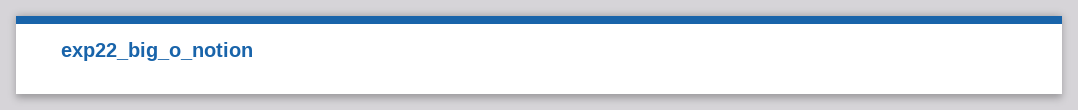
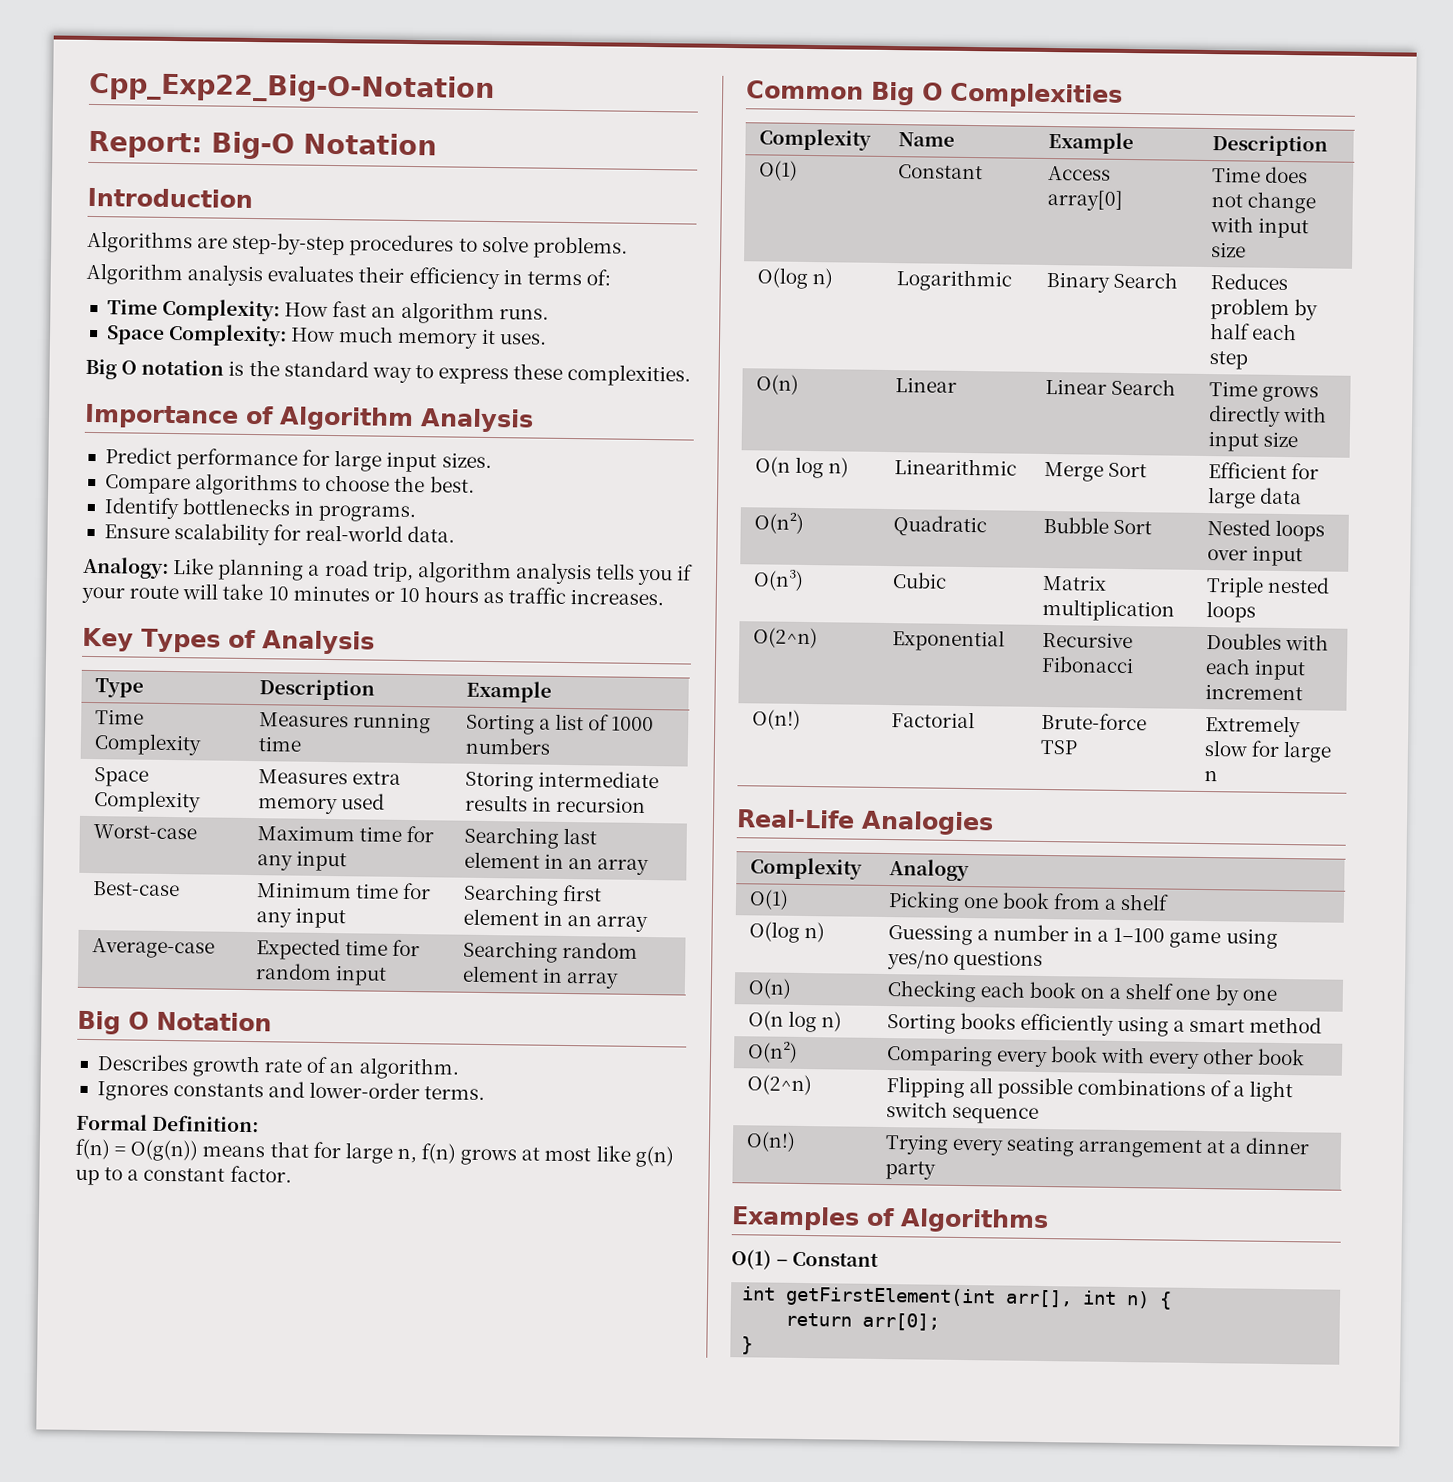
[61,42,253,61] exp22_big_o_notion -> [89,71,495,105] [88,130,437,160] [87,187,253,209] [87,230,628,259] [86,262,611,290] [106,298,549,325] [105,323,547,349] [85,358,692,387] [84,403,534,433] [104,447,492,473] [104,473,475,496] [103,497,417,523] [103,523,456,546] [82,556,694,586] [81,583,665,606] [82,627,375,655] [94,678,144,698] [258,679,375,701] [465,680,552,703] [94,709,144,725] [93,733,202,756] [258,712,431,734] [257,736,302,752] [465,713,655,735] [464,737,551,755] [93,767,149,787] [93,790,201,813] [257,769,401,785] [257,793,385,815] [464,770,659,792] [464,794,646,813] [92,824,197,840] [256,825,434,843] [256,850,347,872] [463,826,597,849] [463,851,649,876] [92,881,180,897] [256,882,431,900] [255,907,346,929] [462,883,602,906] [462,908,648,933] [91,938,215,959] [255,938,420,961] [254,963,387,986] [462,940,638,963] [461,965,619,989] [77,1010,272,1035] [96,1054,459,1080] [96,1081,486,1102] [76,1113,260,1133] [75,1138,674,1168] [75,1165,292,1186] [746,80,1123,108] [758,128,872,151] [897,132,955,147] [1047,131,1134,155] [1211,135,1328,157] [758,160,798,181] [897,164,983,180] [1047,165,1111,181] [1046,189,1123,211] [1211,166,1308,184] [1210,191,1316,214] [1209,216,1309,239] [1210,242,1246,258] [756,267,833,289] [895,269,1012,292] [1045,271,1178,293] [1209,273,1288,291] [1209,298,1318,321] [1209,323,1297,341] [1208,351,1248,370] [755,374,799,395] [894,377,957,393] [1044,378,1176,396] [1208,381,1319,403] [1207,405,1327,427] [1207,431,1298,452] [754,456,849,479] [893,458,1017,476] [1043,461,1147,482] [1207,462,1319,480] [1206,487,1302,509] [753,512,804,534] [892,515,987,537] [1042,516,1152,535] [1206,519,1325,542] [1206,545,1303,567] [752,569,804,591] [891,572,947,589] [1041,574,1107,591] [1041,598,1175,622] [1205,576,1330,598] [1205,601,1256,623] [752,627,818,649] [891,629,1005,652] [1041,631,1133,649] [1040,655,1134,674] [1205,633,1329,651] [1204,658,1306,681] [1204,684,1303,701] [751,709,801,730] [890,711,975,729] [1040,712,1147,731] [1039,739,1078,755] [1204,715,1301,738] [1203,740,1332,763] [1203,769,1218,782] [736,809,994,836] [749,857,863,880] [888,859,970,882] [748,889,789,910] [887,891,1170,913] [748,921,825,943] [887,924,1278,949] [886,949,1043,971] [747,978,792,999] [886,980,1277,1006] [747,1010,842,1033] [886,1012,1323,1037] [746,1041,798,1063] [885,1045,1306,1069] [746,1074,812,1096] [885,1076,1294,1103] [885,1101,1039,1124] [745,1131,796,1152] [884,1134,1311,1159] [884,1161,936,1180] [731,1206,1049,1234] [731,1249,880,1270] [741,1286,1173,1310] [785,1312,941,1331] [741,1336,754,1355] Cpp_Exp22_Big-O-Notation // Report: Big-O Notation // Introduction // Algorithms are step-by-step procedures to solve problems. // Algorithm analysis evaluates their efficiency in terms of: // Time Complexity: How fast an algorithm runs. // Space Complexity: How much memory it uses. // Big O notation is the standard way to express these complexities. // Importance of Algorithm Analysis // Predict performance for large input sizes. // Compare algorithms to choose the best. // Identify bottlenecks in programs. // Ensure scalability for real-world data. // Analogy: Like planning a road trip, algorithm analysis tells you if your route will take 10 minutes or 10 hours as traffic increases. // Key Types of Analysis // Type | Description | Example // Time Complexity | Measures running time | Sorting a list of 1000 numbers // Space Complexity | Measures extra memory used | Storing intermediate results in recursion // Worst-case | Maximum time for any input | Searching last element in an array // Best-case | Minimum time for any input | Searching first element in an array // Average-case | Expected time for random input | Searching random element in array // Big O Notation // Describes growth rate of an algorithm. // Ignores constants and lower-order terms. // Formal Definition: // f(n) = O(g(n)) means that for large n, f(n) grows at most like g(n) up to a constant factor. // Common Big O Complexities // Complexity | Name | Example | Description // O(1) | Constant | Access array[0] | Time does not change with input size // O(log n) | Logarithmic | Binary Search | Reduces problem by half each step // O(n) | Linear | Linear Search | Time grows directly with input size // O(n log n) | Linearithmic | Merge Sort | Efficient for large data // O(n²) | Quadratic | Bubble Sort | Nested loops over input // O(n³) | Cubic | Matrix multiplication | Triple nested loops // O(2^n) | Exponential | Recursive Fibonacci | Doubles with each input increment // O(n!) | Factorial | Brute-force TSP | Extremely slow for large n // Real-Life Analogies // Complexity | Analogy // O(1) | Picking one book from a shelf // O(log n) | Guessing a number in a 1–100 game using yes/no questions // O(n) | Checking each book on a shelf one by one // O(n log n) | Sorting books efficiently using a smart method // O(n²) | Comparing every book with every other book // O(2^n) | Flipping all possible combinations of a light switch sequence // O(n!) | Trying every seating arrangement at a dinner party // Examples of Algorithms // O(1) – Constant // int getFirstElement(int arr[], int n) { // return arr[0]; // }

